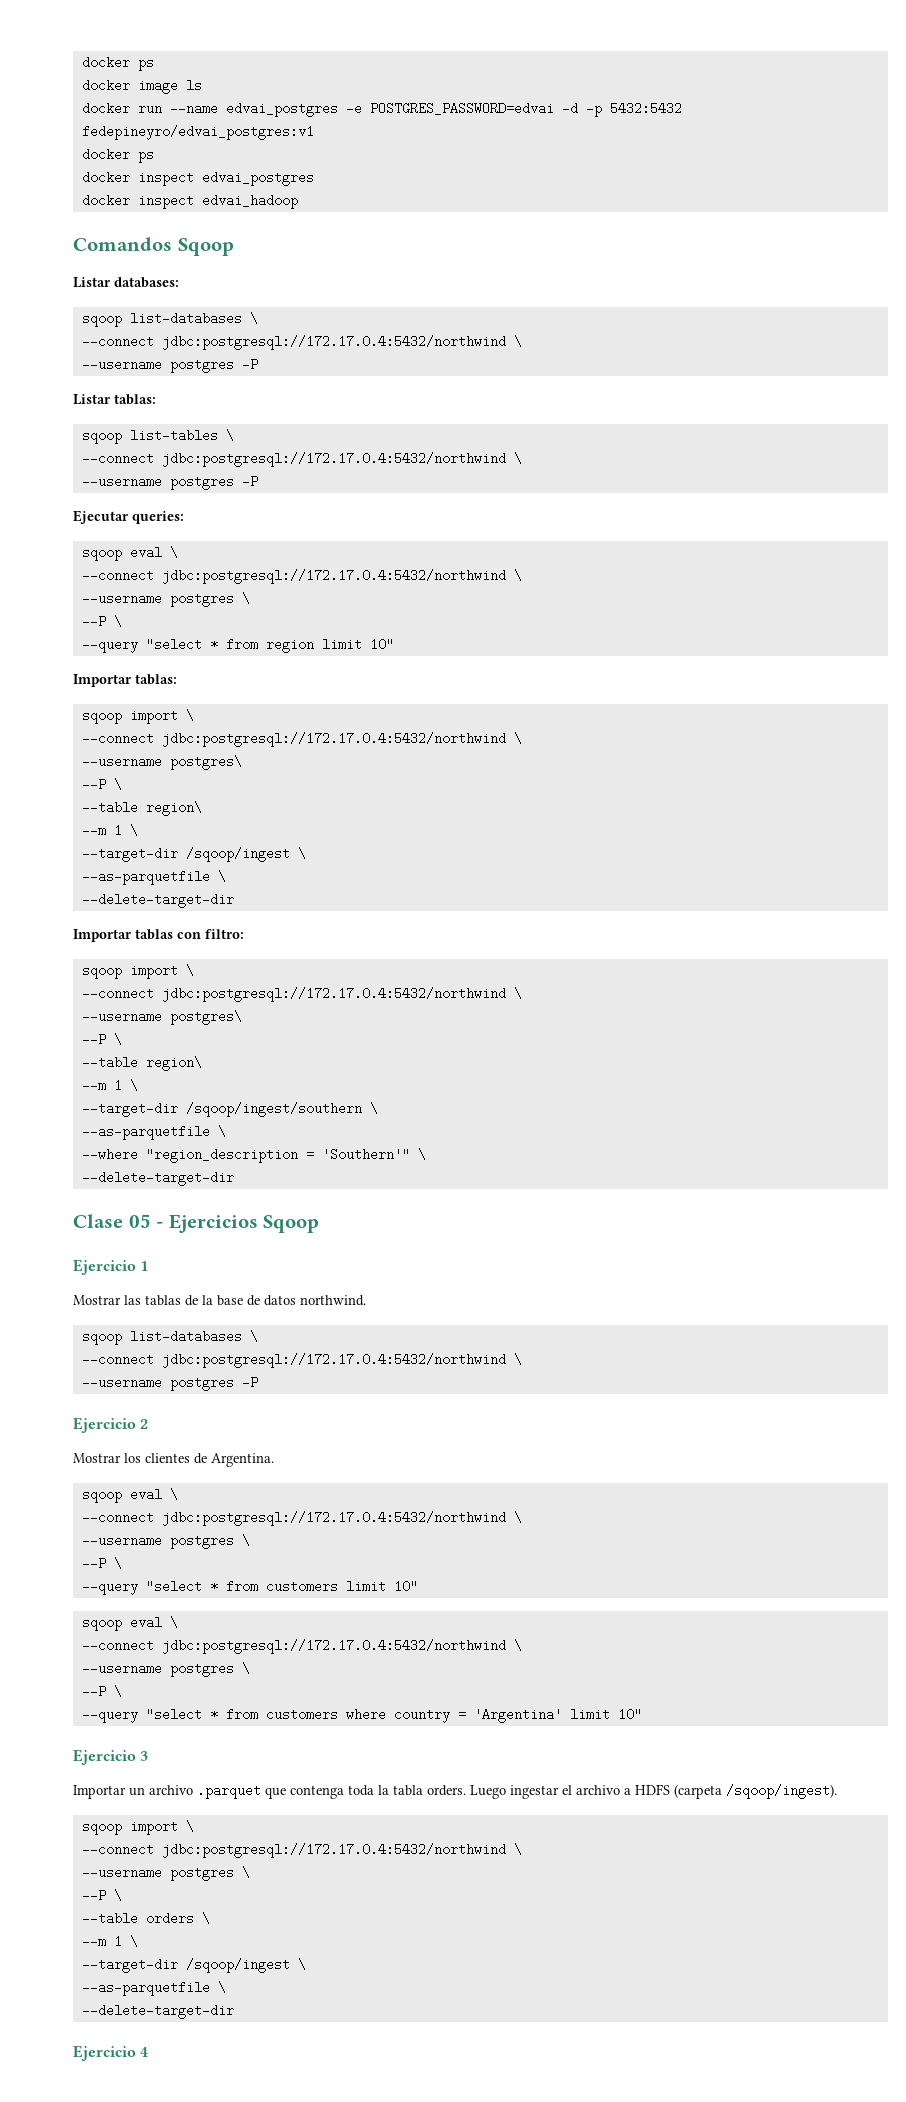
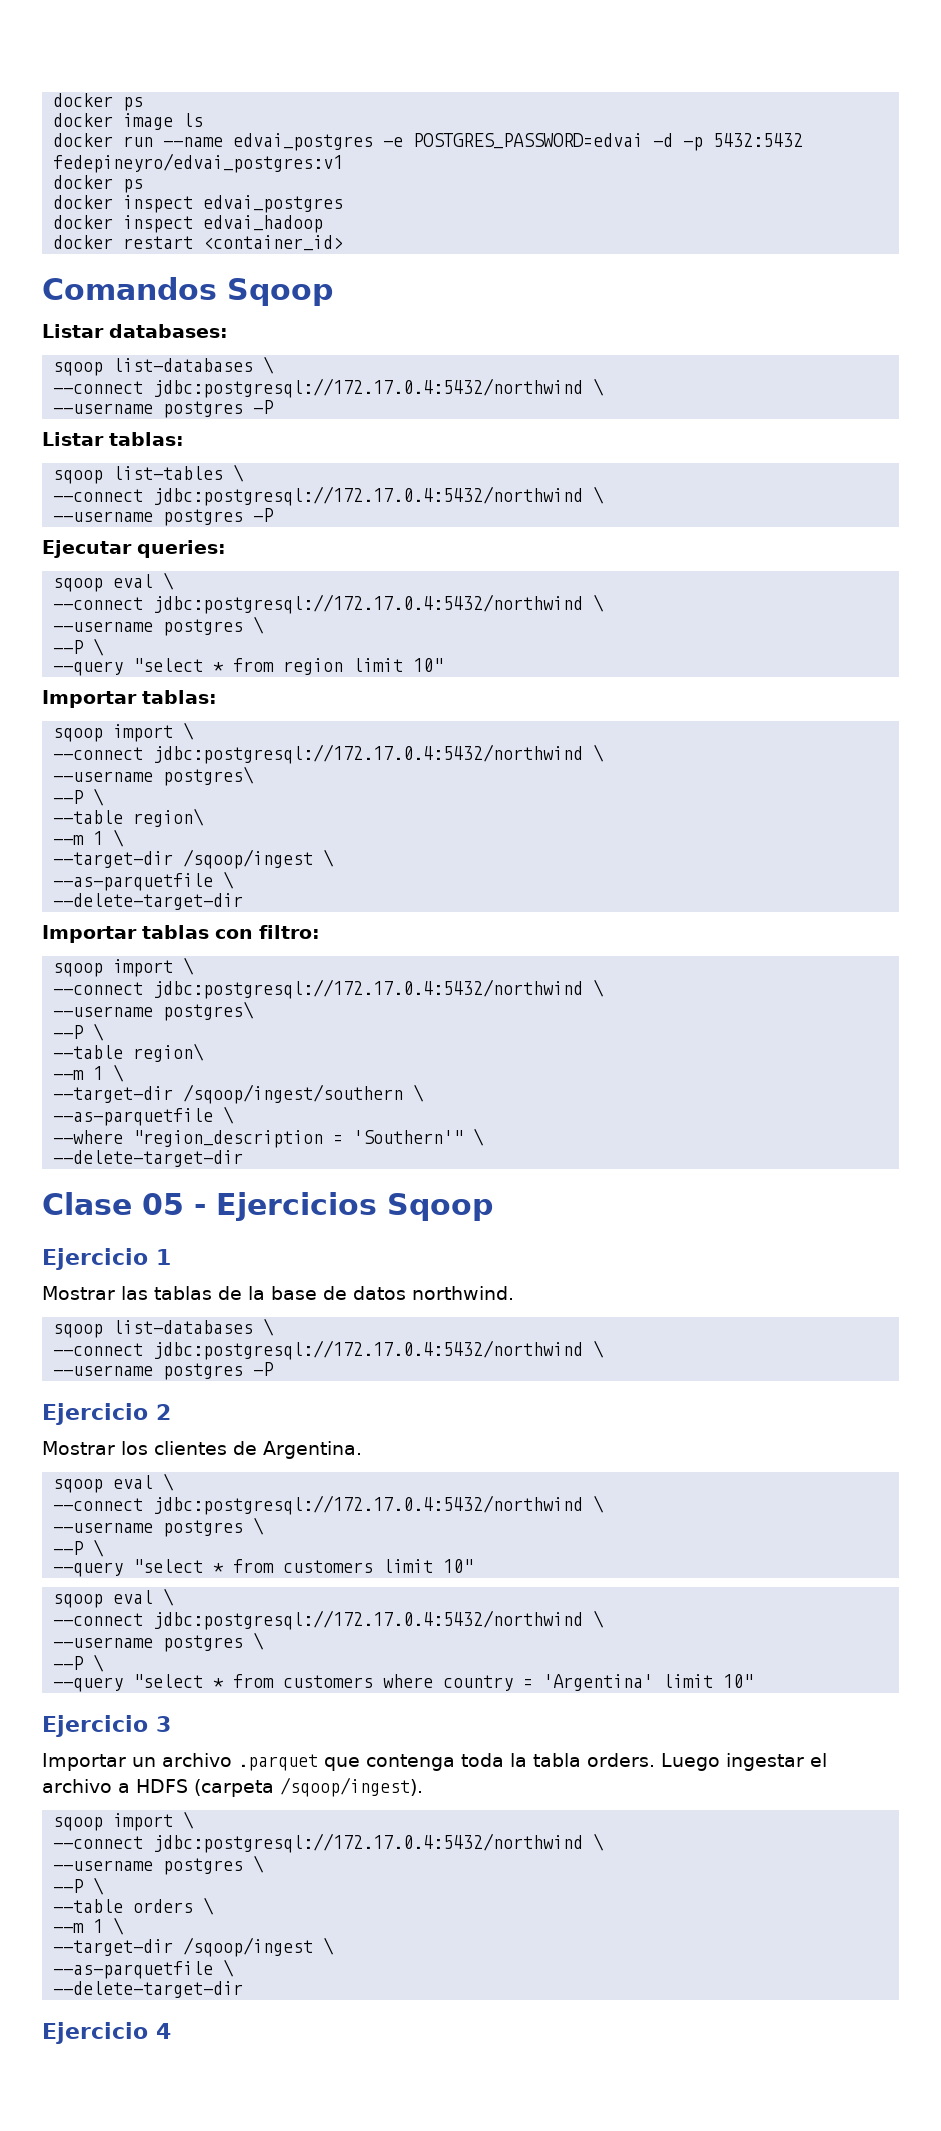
(298, 201) none -> [53,235,344,251] // docker restart <container_id>

